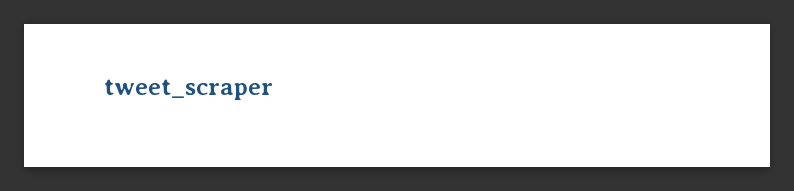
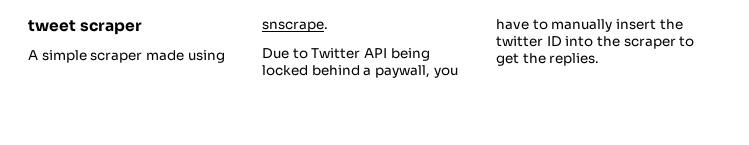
[104,79,273,100] tweet_scraper -> [28,20,143,35] [28,50,225,63] [262,21,328,32] [262,48,430,61] [262,65,458,78] [496,19,683,32] [496,36,695,49] [496,53,600,66] tweet scraper // A simple scraper made using snscrape. // Due to Twitter API being locked behind a paywall, you have to manually insert the twitter ID into the scraper to get the replies.

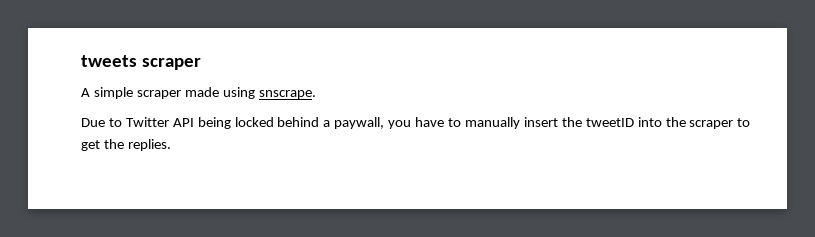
[28,20,76,32] tweet -> [81,55,137,67] tweets
[496,36,562,47] twitter ID -> [585,118,634,127] tweetID

